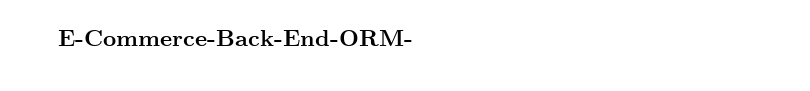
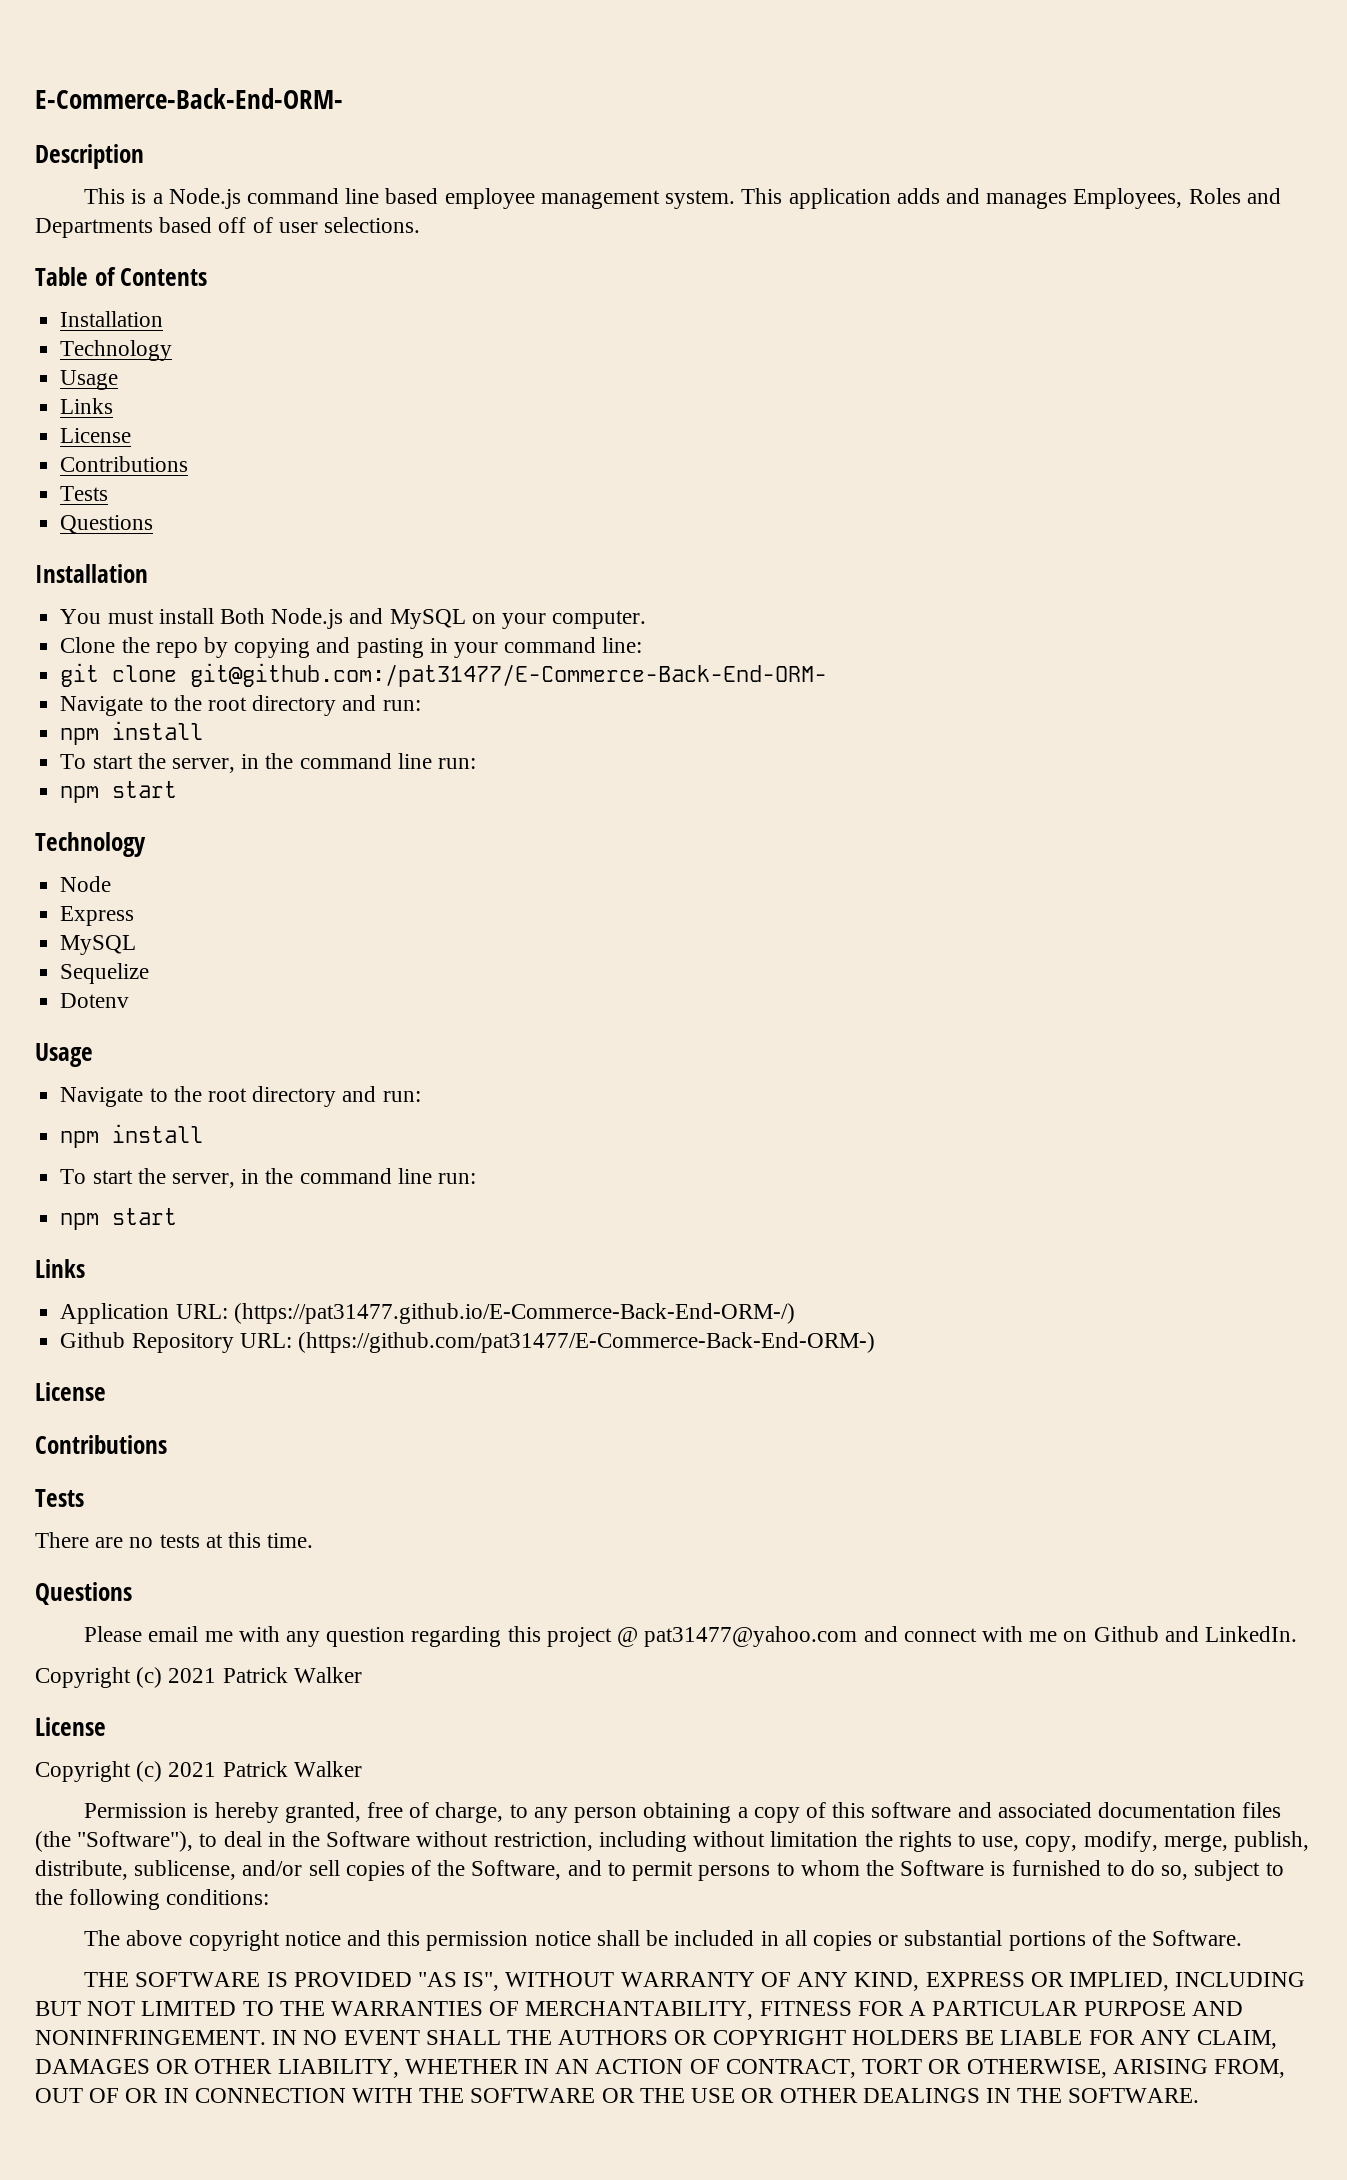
(413, 38) none -> [35,144,144,169] [84,188,1281,209] [35,217,421,238] [35,267,208,286] [60,311,164,327] [60,340,173,361] [60,370,119,390] [60,398,114,414] [60,428,132,443] [60,456,189,472] [60,486,109,501] [60,515,154,534] [35,564,148,583] [60,608,647,629] [60,637,643,658] [60,663,828,687] [60,695,421,716] [60,721,204,745] [60,753,476,773] [60,781,178,803] [35,832,146,857] [60,876,112,892] [60,906,135,926] [60,935,137,955] [60,963,150,984] [60,993,130,1008] [35,1043,93,1067] [60,1086,421,1107] [60,1124,204,1148] [60,1168,476,1188] [60,1208,178,1230] [35,1259,85,1278] [60,1303,795,1324] [60,1332,875,1353] [35,1382,106,1401] [35,1435,167,1454] [35,1489,84,1507] [35,1532,314,1548] [35,1582,132,1605] [84,1626,1297,1647] [35,1667,362,1688] [35,1717,106,1736] [35,1761,362,1782] [84,1802,1282,1823] [35,1831,1309,1852] [35,1860,1284,1881] [35,1889,270,1910] [84,1930,1243,1951] [84,1972,1306,1991] [35,2001,1243,2020] [35,2030,1277,2049] [35,2059,1285,2078] [35,2088,1200,2103] // Description // This is a Node.js command line based employee management system. This application adds and manages Employees, Roles and Departments based off of user selections. // Table of Contents // Installation // Technology // Usage // Links // License // Contributions // Tests // Questions // Installation // You must install Both Node.js and MySQL on your computer. // Clone the repo by copying and pasting in your command line: // git clone git@github.com:/pat31477/E-Commerce-Back-End-ORM- // Navigate to the root directory and run: // npm install // To start the server, in the command line run: // npm start // Technology // Node // Express // MySQL // Sequelize // Dotenv // Usage // Navigate to the root directory and run: // npm install // To start the server, in the command line run: // npm start // Links // Application URL: (https://pat31477.github.io/E-Commerce-Back-End-ORM-/) // Github Repository URL: (https://github.com/pat31477/E-Commerce-Back-End-ORM-) // License // Contributions // Tests // There are no tests at this time. // Questions // Please email me with any question regarding this project @ pat31477@yahoo.com and connect with me on Github and LinkedIn. // Copyright (c) 2021 Patrick Walker // License // Copyright (c) 2021 Patrick Walker // Permission is hereby granted, free of charge, to any person obtaining a copy of this software and associated documentation files (the "Software"), to deal in the Software without restriction, including without limitation the rights to use, copy, modify, merge, publish, distribute, sublicense, and/or sell copies of the Software, and to permit persons to whom the Software is furnished to do so, subject to the following conditions: // The above copyright notice and this permission notice shall be included in all copies or substantial portions of the Software. // THE SOFTWARE IS PROVIDED "AS IS", WITHOUT WARRANTY OF ANY KIND, EXPRESS OR IMPLIED, INCLUDING BUT NOT LIMITED TO THE WARRANTIES OF MERCHANTABILITY, FITNESS FOR A PARTICULAR PURPOSE AND NONINFRINGEMENT. IN NO EVENT SHALL THE AUTHORS OR COPYRIGHT HOLDERS BE LIABLE FOR ANY CLAIM, DAMAGES OR OTHER LIABILITY, WHETHER IN AN ACTION OF CONTRACT, TORT OR OTHERWISE, ARISING FROM, OUT OF OR IN CONNECTION WITH THE SOFTWARE OR THE USE OR OTHER DEALINGS IN THE SOFTWARE.

